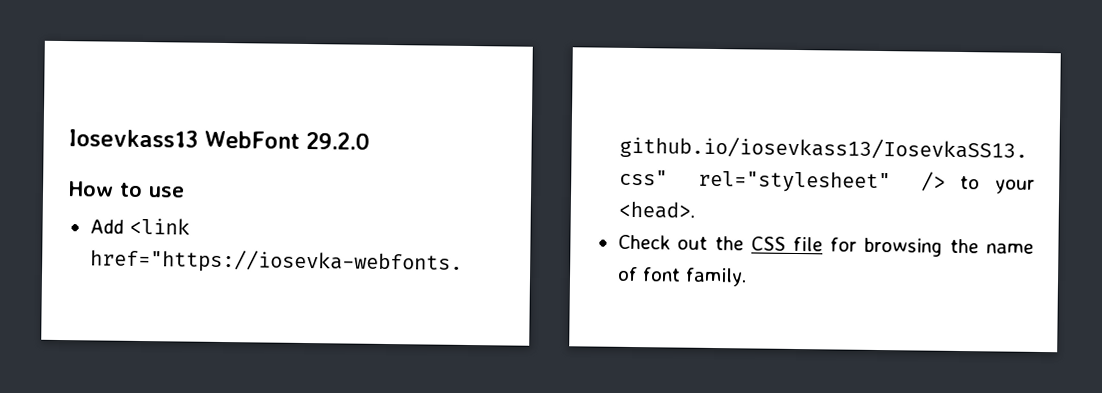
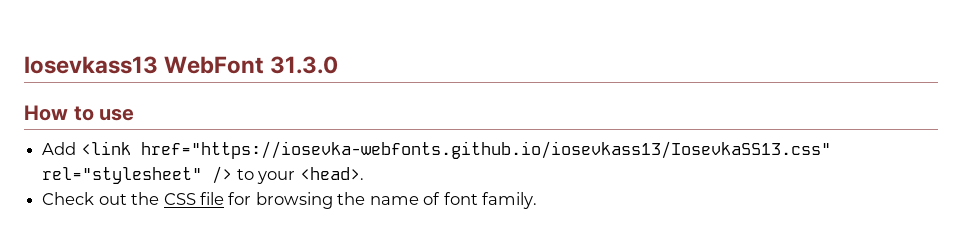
[305,131,370,150] 29.2.0 -> [270,56,339,74] 31.3.0

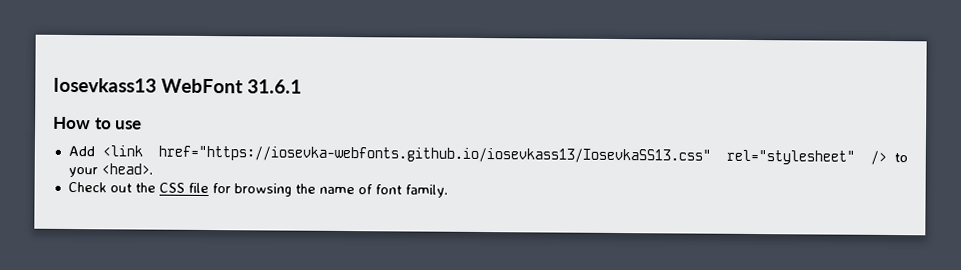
[270,56,339,74] 31.3.0 -> [247,79,303,94] 31.6.1

